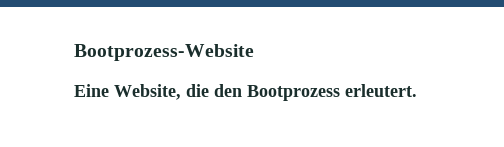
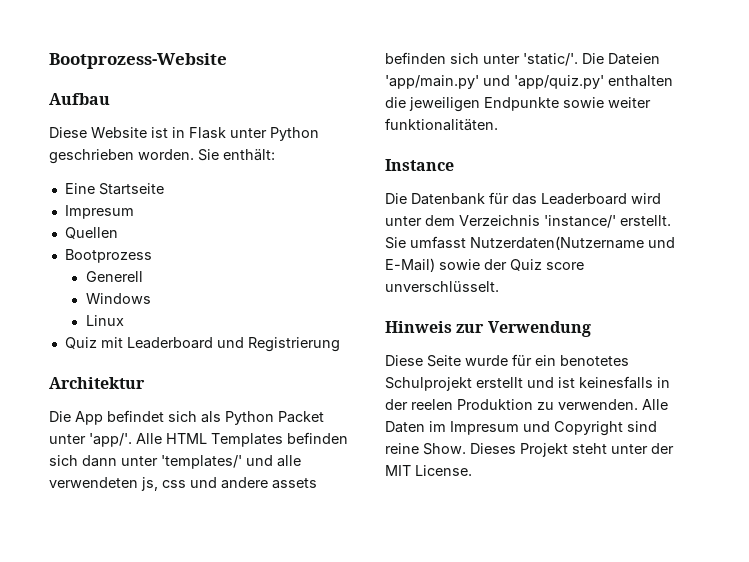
[74,84,417,101] Eine Website, die den Bootprozess erleutert. -> [49,93,110,105] [49,127,319,141] [49,149,275,164] [64,183,164,195] [64,205,134,219] [64,227,118,239] [64,249,152,263] [85,271,143,282] [85,293,151,304] [85,315,124,326] [64,337,340,352] [49,377,145,389] [49,410,324,425] [49,432,348,447] [49,455,301,469] [49,477,317,491] [385,52,660,66] [385,75,673,89] [385,97,651,112] [385,118,498,131] [385,159,454,171] [385,192,661,205] [385,215,671,228] [385,236,675,250] [385,258,584,272] [385,281,499,292] [385,321,591,337] [385,354,629,367] [385,376,670,391] [385,399,668,410] [385,421,657,436] [385,443,674,457] [385,465,472,476] Aufbau // Diese Website ist in Flask unter Python geschrieben worden. Sie enthält: // Eine Startseite // Impresum // Quellen // Bootprozess // Generell // Windows // Linux // Quiz mit Leaderboard und Registrierung // Architektur // Die App befindet sich als Python Packet unter 'app/'. Alle HTML Templates befinden sich dann unter 'templates/' und alle verwendeten js, css und andere assets befinden sich unter 'static/'. Die Dateien 'app/main.py' und 'app/quiz.py' enthalten die jeweiligen Endpunkte sowie weiter funktionalitäten. // Instance // Die Datenbank für das Leaderboard wird unter dem Verzeichnis 'instance/' erstellt. Sie umfasst Nutzerdaten(Nutzername und E-Mail) sowie der Quiz score unverschlüsselt. // Hinweis zur Verwendung // Diese Seite wurde für ein benotetes Schulprojekt erstellt und ist keinesfalls in der reelen Produktion zu verwenden. Alle Daten im Impresum und Copyright sind reine Show. Dieses Projekt steht unter der MIT License.

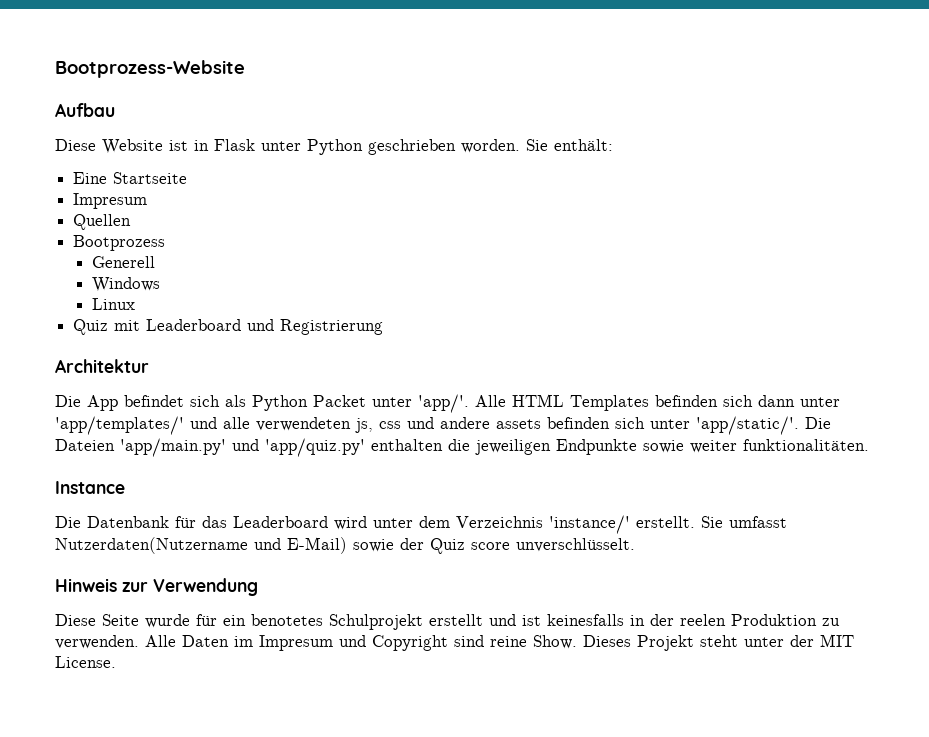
[161,455,242,469] 'templates/' -> [55,416,184,435] 'app/templates/'
[523,53,578,66] 'static/'. -> [696,416,799,435] 'app/static/'.

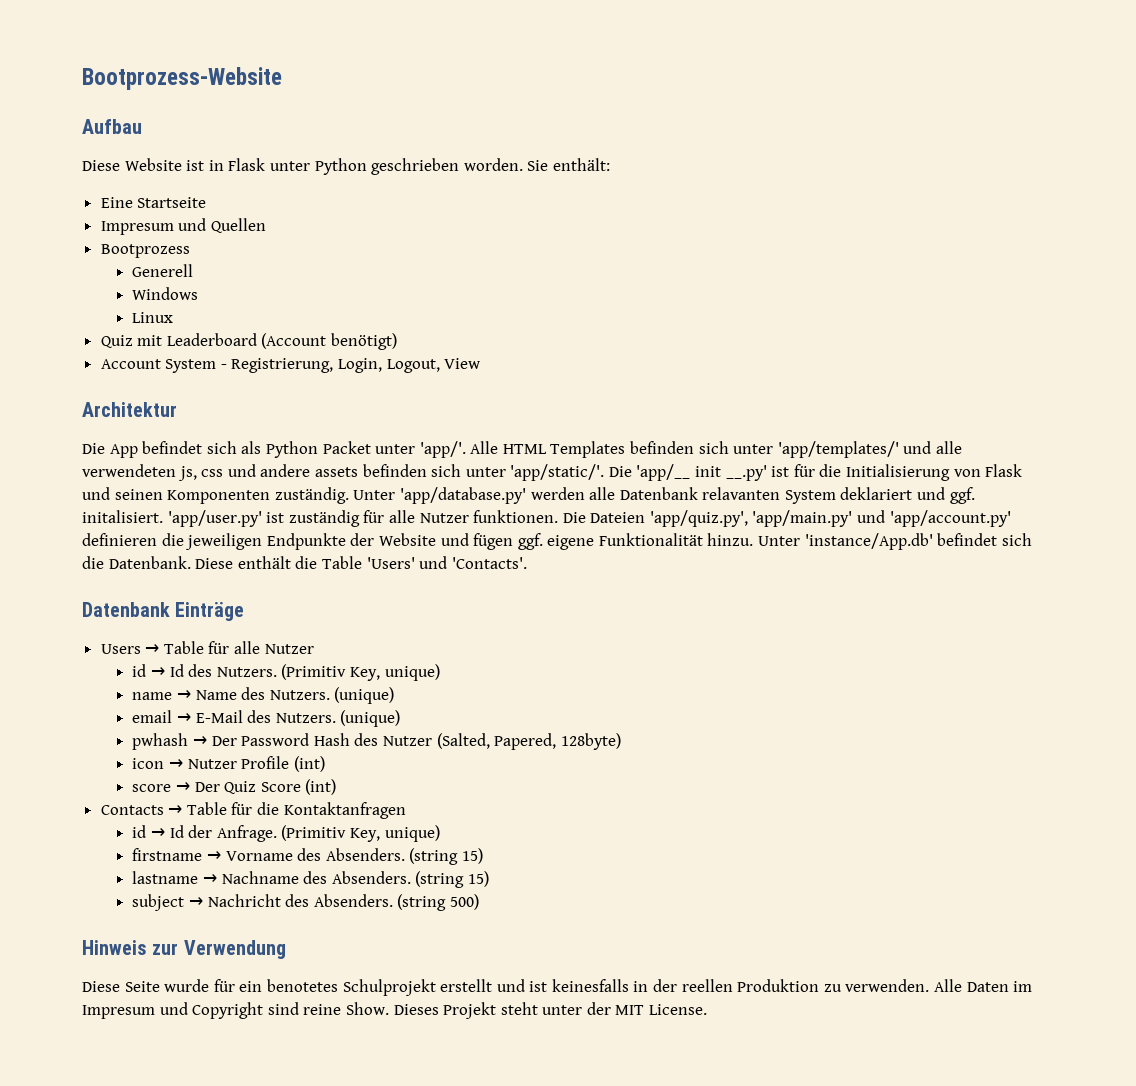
(148, 201) // -> [178,218,207,231] und
[247,319,384,335] und Registrierung -> [261,333,398,350] [100,358,481,373] (Account benötigt) // Account System - Registrierung, Login, Logout, View
[758,395,795,407] dann -> (729, 447) none
[55,438,869,457] [55,481,125,494] [55,515,787,534] [55,537,635,554] Dateien 'app/main.py' und 'app/quiz.py' enthalten die jeweiligen Endpunkte sowie weiter funktionalitäten. // Instance // Die Datenbank für das Leaderboard wird unter dem Verzeichnis 'instance/' erstellt. Sie umfasst Nutzerdaten(Nutzername und E-Mail) sowie der Quiz score unverschlüsselt. -> [636,464,1023,481] [82,487,975,504] [82,510,1011,527] [82,533,1032,550] [82,556,527,569] [82,602,245,621] [100,641,314,654] [132,664,440,681] [132,687,395,704] [132,710,401,727] [132,733,621,750] [132,756,325,772] [132,779,337,795] [100,802,406,819] [132,825,440,842] [132,848,483,865] [132,871,489,888] [132,894,479,911] 'app/__ init __.py' ist für die Initialisierung von Flask und seinen Komponenten zuständig. Unter 'app/database.py' werden alle Datenbank relavanten System deklariert und ggf. initalisiert. 'app/user.py' ist zuständig für alle Nutzer funktionen. Die Dateien 'app/quiz.py', 'app/main.py' und 'app/account.py' definieren die jeweiligen Endpunkte der Website und fügen ggf. eigene Funktionalität hinzu. Unter 'instance/App.db' befindet sich die Datenbank. Diese enthält die Table 'Users' und 'Contacts'. // Datenbank Einträge // Users → Table für alle Nutzer // id → Id des Nutzers. (Primitiv Key, unique) // name → Name des Nutzers. (unique) // email → E-Mail des Nutzers. (unique) // pwhash → Der Password Hash des Nutzer (Salted, Papered, 128byte) // icon → Nutzer Profile (int) // score → Der Quiz Score (int) // Contacts → Table für die Kontaktanfragen // id → Id der Anfrage. (Primitiv Key, unique) // firstname → Vorname des Absenders. (string 15) // lastname → Nachname des Absenders. (string 15) // subject → Nachricht des Absenders. (string 500)
[680,614,726,626] reelen -> [681,979,733,992] reellen

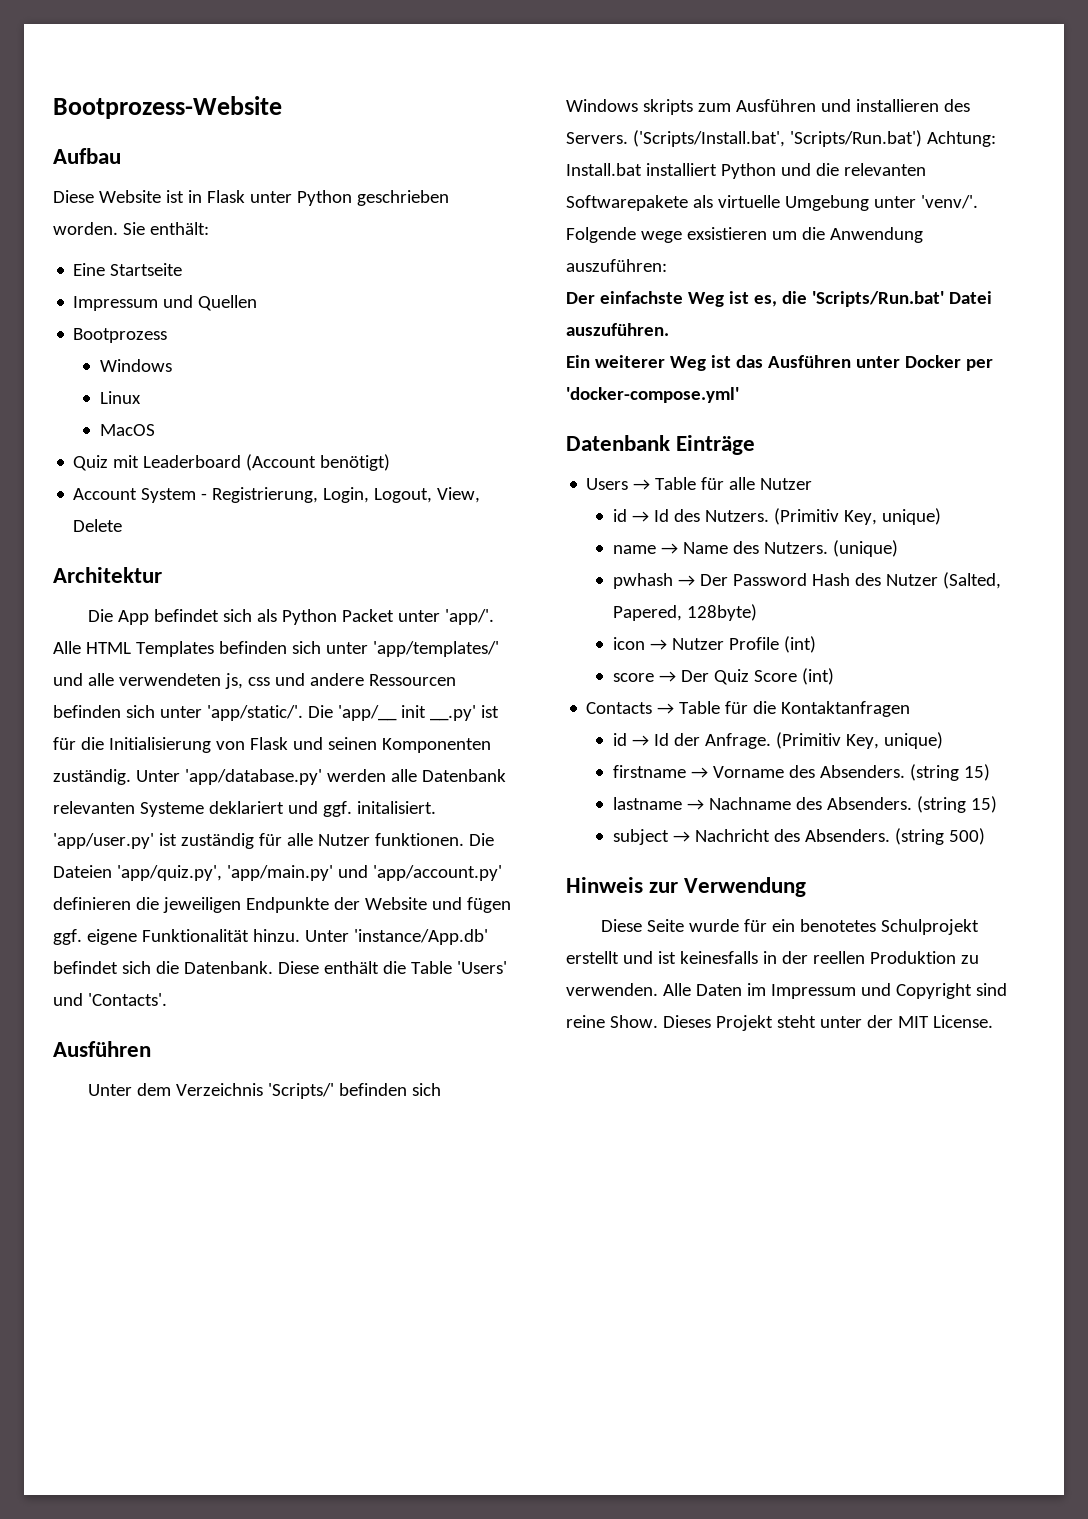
[100,221,174,235] Impresum -> [73,296,159,311] Impressum
[132,264,194,277] // Generell -> (168, 335) none
(174, 317) none -> [99,424,155,436] // MacOS
[444,358,481,369] View -> [437,487,481,503] [73,519,123,532] View, Delete
[314,467,358,477] assets -> [368,674,456,686] Ressourcen
[702,487,836,504] relavanten System -> [53,801,204,817] relevanten Systeme
(527, 563) none -> [53,1041,151,1057] [87,1083,441,1099] [566,99,970,115] [566,130,996,147] [566,163,926,179] [566,195,978,211] [566,227,923,243] [566,259,667,272] [566,291,992,307] [566,323,669,336] [566,355,993,371] [566,387,739,403] // Ausführen // Unter dem Verzeichnis 'Scripts/' befinden sich Windows skripts zum Ausführen und installieren des Servers. ('Scripts/Install.bat', 'Scripts/Run.bat') Achtung: Install.bat installiert Python und die relevanten Softwarepakete als virtuelle Umgebung unter 'venv/'. Folgende wege exsistieren um die Anwendung auszuführen: // Der einfachste Weg ist es, die 'Scripts/Run.bat' Datei auszuführen. // Ein weiterer Weg ist das Ausführen unter Docker per 'docker-compose.yml'
[132,710,401,727] // email → E-Mail des Nutzers. (unique) -> (898, 548) none
[82,1005,155,1019] Impresum -> [770,984,856,999] Impressum

